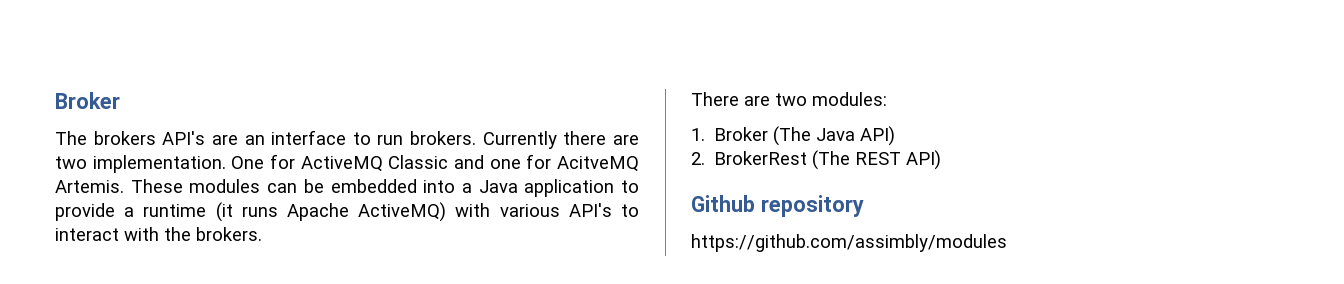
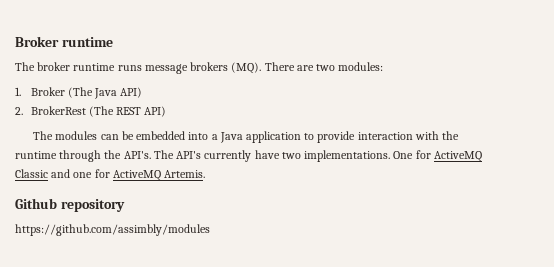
[55,92,120,109] [55,130,639,149] [55,154,639,173] [55,179,639,197] [55,202,639,222] [55,227,262,241] Broker // The brokers API's are an interface to run brokers. Currently there are two implementation. One for ActiveMQ Classic and one for AcitveMQ Artemis. These modules can be embedded into a Java application to provide a runtime (it runs Apache ActiveMQ) with various API's to interact with the brokers. // -> [15,36,113,47] [15,62,262,74] Broker runtime // The broker runtime runs message brokers (MQ).
(942, 160) none -> [33,131,460,143] [15,150,482,162] [15,169,206,181] // The modules can be embedded into a Java application to provide interaction with the runtime through the API's. The API's currently have two implementations. One for ActiveMQ Classic and one for ActiveMQ Artemis.

